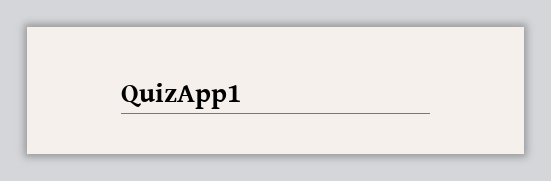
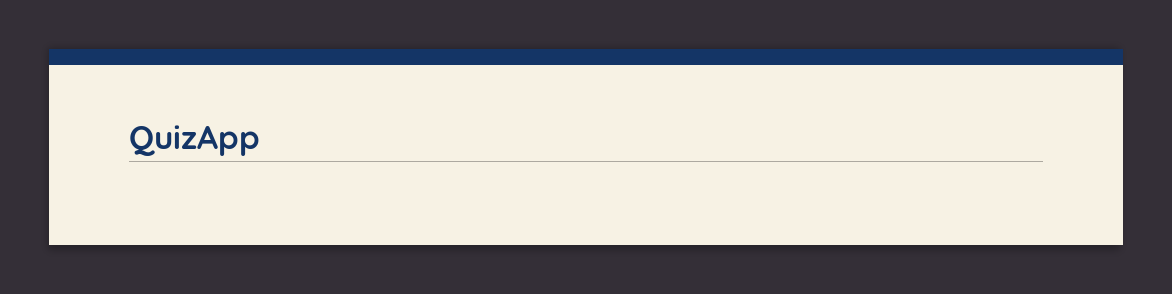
[121,83,242,109] QuizApp1 -> [129,125,260,156] QuizApp

